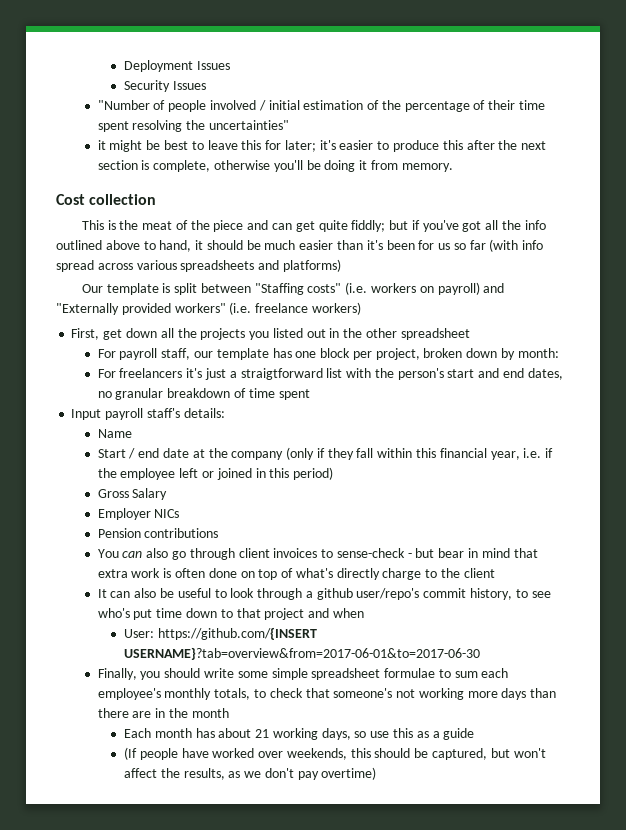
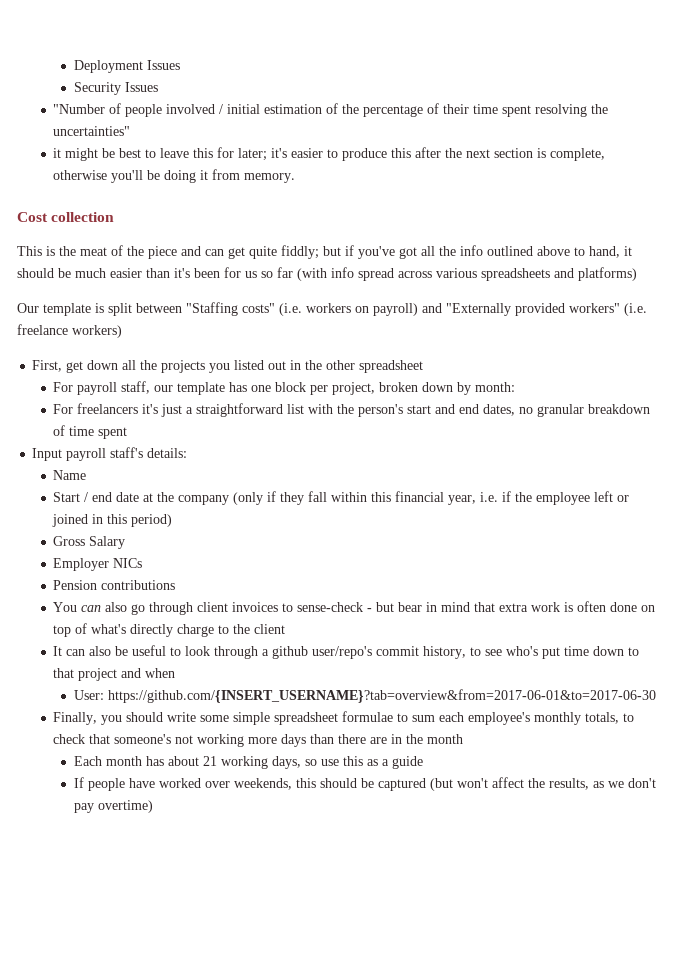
[240,368,323,380] straigtforward -> [196,403,284,417] straightforward
[157,627,317,640] [123,647,480,660] https://github.com/{INSERT USERNAME}?tab=overview&from=2017-06-01&to=2017-06-30 -> [108,689,657,703] https://github.com/{INSERT_USERNAME}?tab=overview&from=2017-06-01&to=2017-06-30
[123,747,137,760] (If -> [74,777,85,788] If
[431,748,510,760] captured, but -> [378,778,454,791] captured (but

